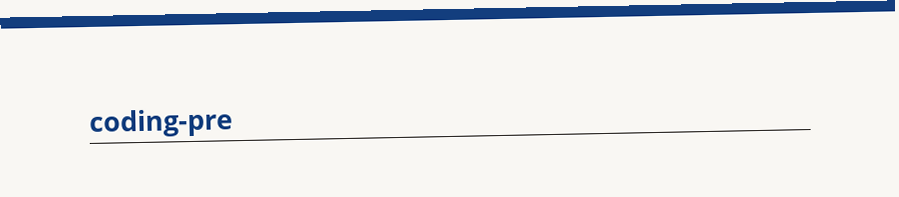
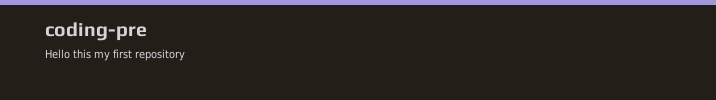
(233, 123) none -> [45,49,185,61] // Hello this my first repository

